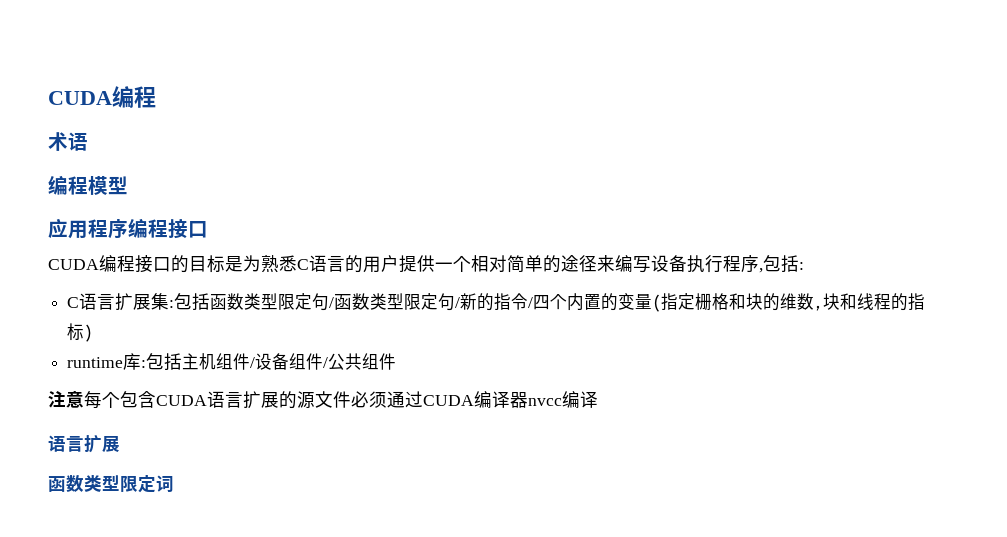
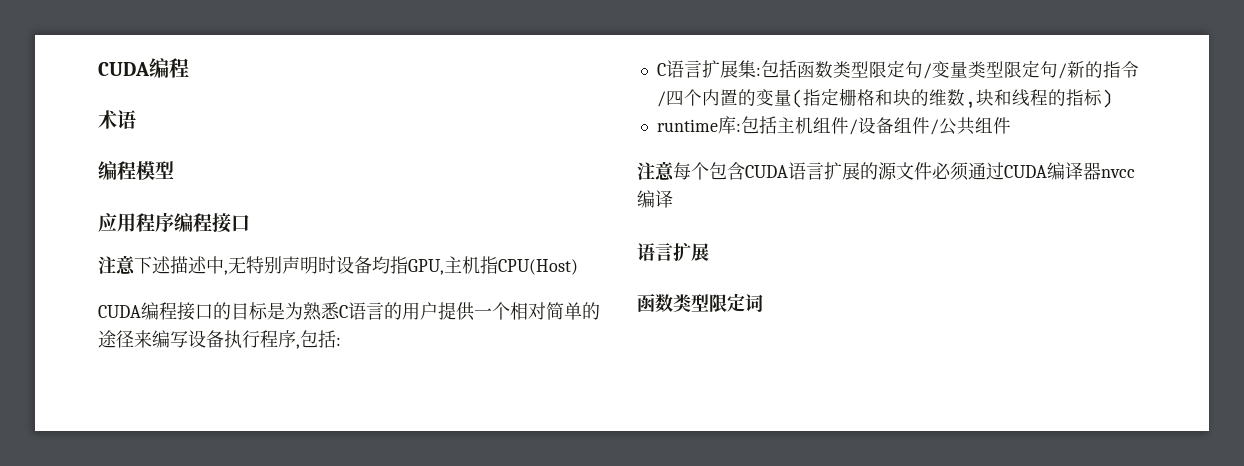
(208, 229) none -> [98,255,578,275] // 注意下述描述中,无特别声明时设备均指GPU,主机指CPU(Host)
[334,293,371,310] 函数 -> [931,61,968,78] 变量

